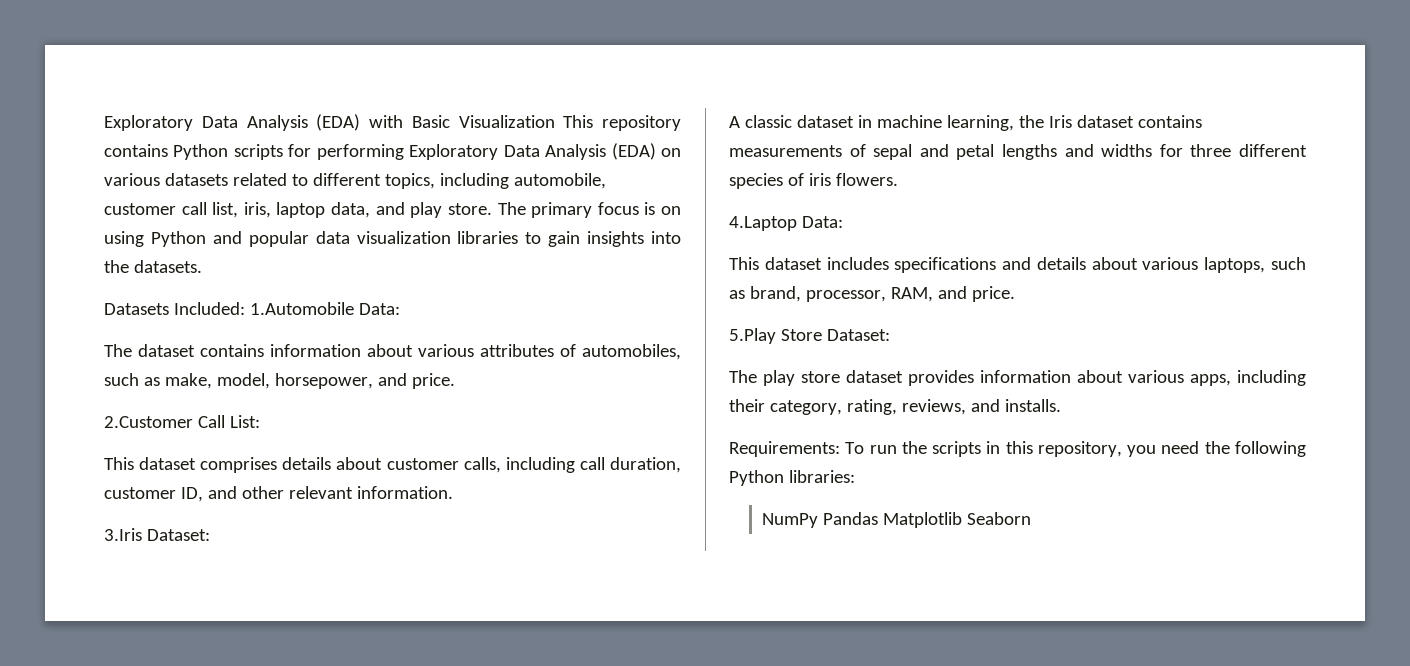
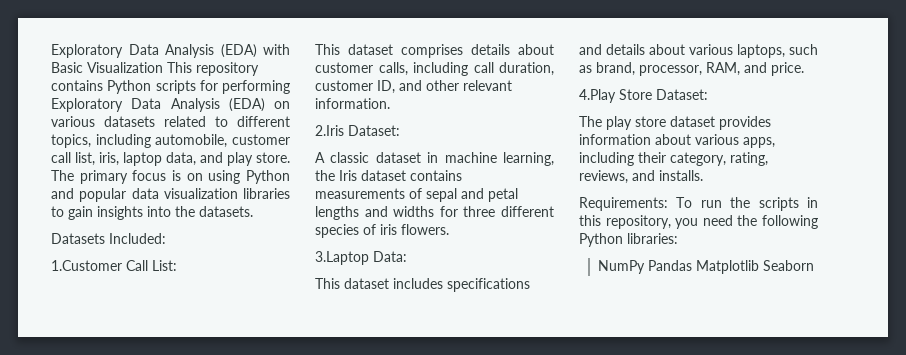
[249,302,400,315] [104,344,681,360] [104,373,455,389] [104,416,193,428] 1.Automobile Data: // The dataset contains information about various attributes of automobiles, such as make, model, horsepower, and price. // 2.Customer -> [51,260,122,271] // 1.Customer
[104,528,142,541] 3.Iris -> [315,125,344,136] 2.Iris
[729,216,797,231] 4.Laptop -> [315,251,369,265] 3.Laptop
[729,328,776,344] 5.Play -> [579,89,616,103] 4.Play

